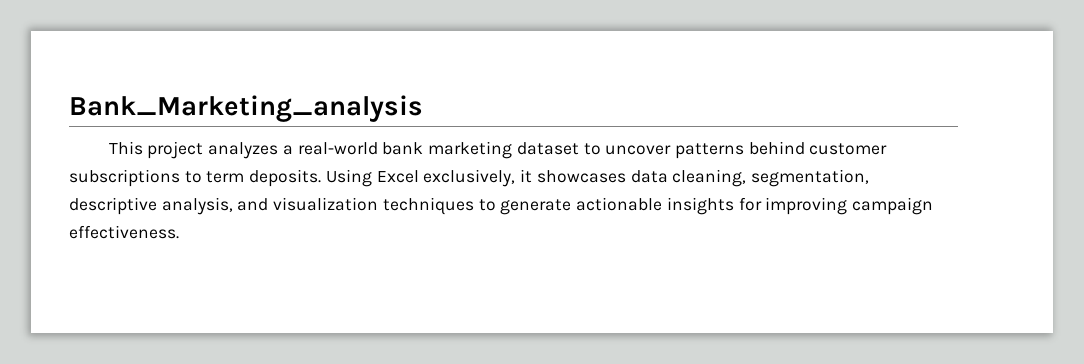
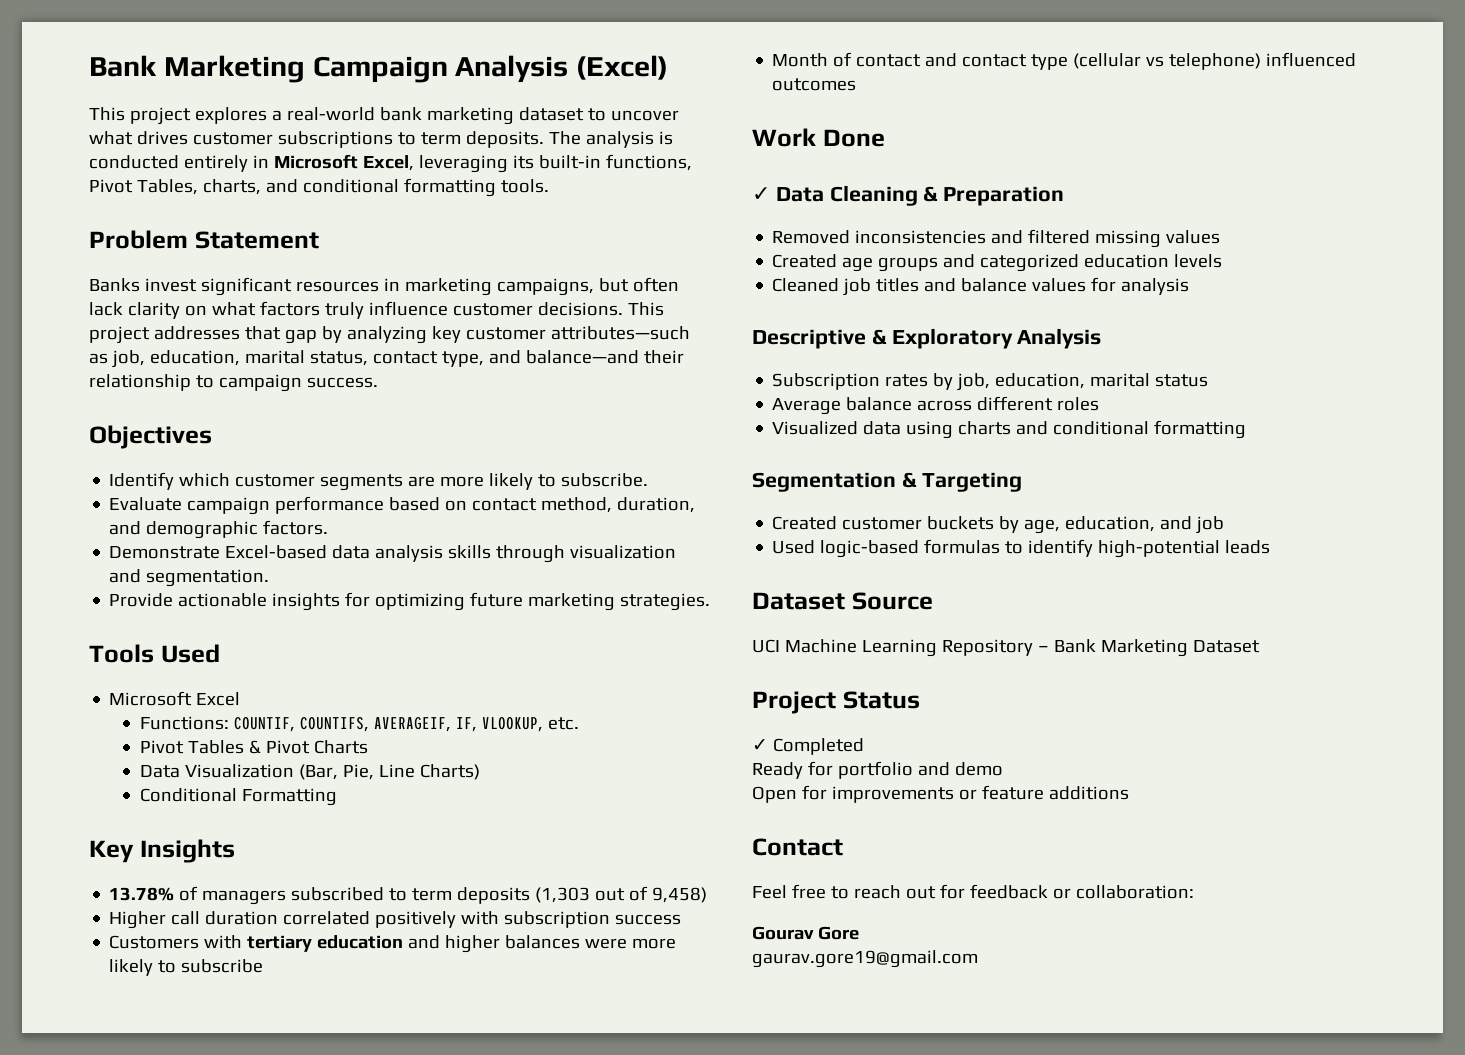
[69,95,423,122] [108,141,279,159] Bank_Marketing_analysis // This project analyzes -> [89,55,669,83] [89,107,267,125] Bank Marketing Campaign Analysis (Excel) // This project explores
[675,141,805,159] patterns behind -> [89,131,188,145] what drives
[325,169,869,187] [69,197,933,215] [69,225,179,239] Using Excel exclusively, it showcases data cleaning, segmentation, descriptive analysis, and visualization techniques to generate actionable insights for improving campaign effectiveness. -> [548,131,673,148] [89,154,692,173] [89,178,549,197] [89,230,319,249] [89,277,679,296] [89,301,664,319] [89,326,690,344] [89,350,684,368] [89,374,378,392] [89,425,212,449] [109,472,649,491] [109,496,696,515] [109,520,329,539] [109,545,677,563] [109,569,270,587] [109,592,711,611] [89,644,220,663] [109,691,241,706] [139,716,579,732] [139,740,368,754] [139,764,480,780] [139,788,337,806] [89,839,235,863] [109,886,708,905] [109,911,682,929] [109,935,677,953] [109,959,264,976] [772,52,1357,70] [772,78,857,91] [752,128,885,147] [752,185,1065,206] [772,229,1221,248] [772,254,1223,272] [772,277,1190,296] [752,328,1102,349] [772,373,1209,391] [772,396,1100,415] [772,420,1247,439] [752,472,1022,492] [772,516,1225,534] [772,539,1271,558] [752,592,933,610] [752,639,1260,657] [752,691,920,714] [752,738,864,755] [752,761,1003,779] [752,785,1129,803] [752,838,843,856] [752,884,1194,899] [752,926,859,940] [752,950,978,968] The analysis is conducted entirely in Microsoft Excel, leveraging its built-in functions, Pivot Tables, charts, and conditional formatting tools. // Problem Statement // Banks invest significant resources in marketing campaigns, but often lack clarity on what factors truly influence customer decisions. This project addresses that gap by analyzing key customer attributes—such as job, education, marital status, contact type, and balance—and their relationship to campaign success. // Objectives // Identify which customer segments are more likely to subscribe. // Evaluate campaign performance based on contact method, duration, and demographic factors. // Demonstrate Excel-based data analysis skills through visualization and segmentation. // Provide actionable insights for optimizing future marketing strategies. // Tools Used // Microsoft Excel // Functions: COUNTIF, COUNTIFS, AVERAGEIF, IF, VLOOKUP, etc. // Pivot Tables & Pivot Charts // Data Visualization (Bar, Pie, Line Charts) // Conditional Formatting // Key Insights // 13.78% of managers subscribed to term deposits (1,303 out of 9,458) // Higher call duration correlated positively with subscription success // Customers with tertiary education and higher balances were more likely to subscribe // Month of contact and contact type (cellular vs telephone) influenced outcomes // Work Done // ✓ Data Cleaning & Preparation // Removed inconsistencies and filtered missing values // Created age groups and categorized education levels // Cleaned job titles and balance values for analysis // Descriptive & Exploratory Analysis // Subscription rates by job, education, marital status // Average balance across different roles // Visualized data using charts and conditional formatting // Segmentation & Targeting // Created customer buckets by age, education, and job // Used logic-based formulas to identify high-potential leads // Dataset Source // UCI Machine Learning Repository – Bank Marketing Dataset // Project Status // ✓ Completed // Ready for portfolio and demo // Open for improvements or feature additions // Contact // Feel free to reach out for feedback or collaboration: // Gourav Gore // gaurav.gore19@gmail.com

